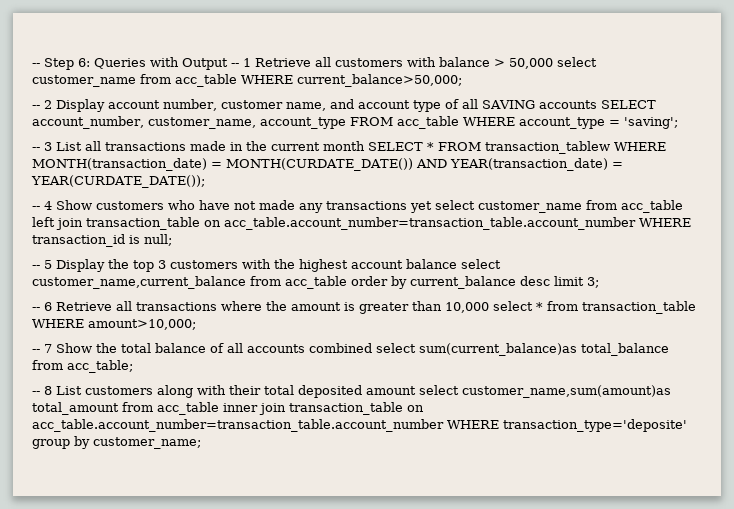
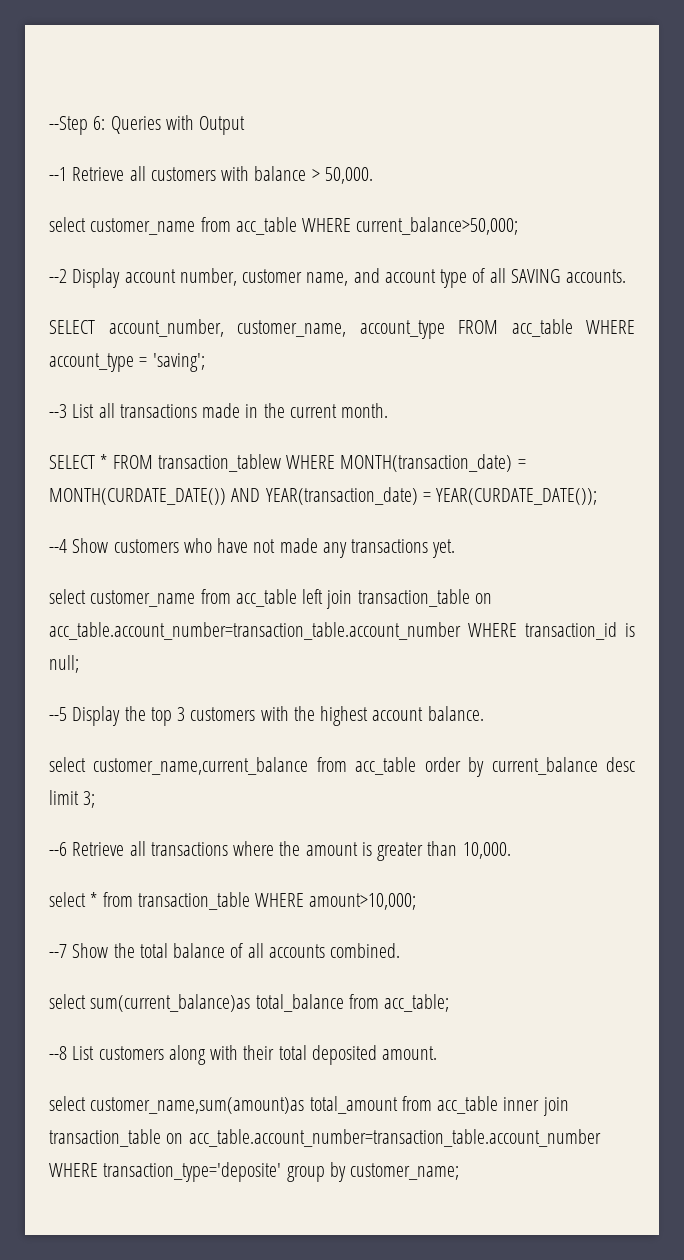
[32,58,74,70] -- Step -> [49,116,88,135] --Step
[231,58,251,67] -- 1 -> [49,167,67,181] // --1
[509,58,553,69] 50,000 -> [324,167,373,184] 50,000. //
[32,100,52,109] -- 2 -> [49,269,67,283] --2
[538,100,597,109] accounts -> [566,269,627,283] accounts. //
[32,142,52,151] -- 3 -> [49,404,67,418] --3
[323,141,365,151] month -> [341,403,389,418] month. //
[32,201,52,210] -- 4 -> [49,539,67,553] --4
[410,201,432,213] yet -> [432,539,456,558] yet. //
[32,260,52,269] -- 5 -> [49,707,67,721] --5
[406,259,457,269] balance -> [427,706,484,721] balance. //
[32,302,52,311] -- 6 -> [49,842,67,856] --6
[445,302,489,313] 10,000 -> [462,842,511,859] 10,000. //
[32,344,52,353] -- 7 -> [49,944,67,958] --7
[309,343,372,353] combined -> [330,943,401,958] combined. //
[32,386,52,395] -- 8 -> [49,1046,67,1060] --8
[366,386,416,395] amount -> [382,1046,438,1060] amount. //

